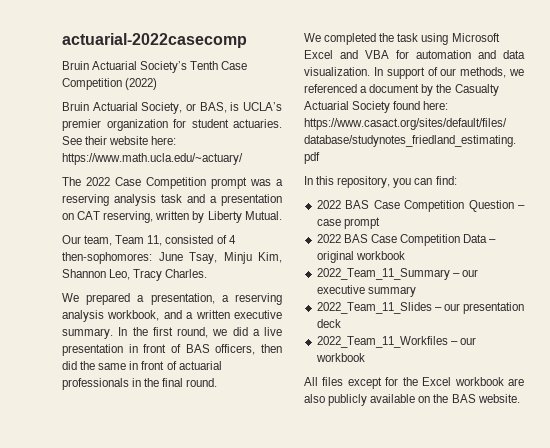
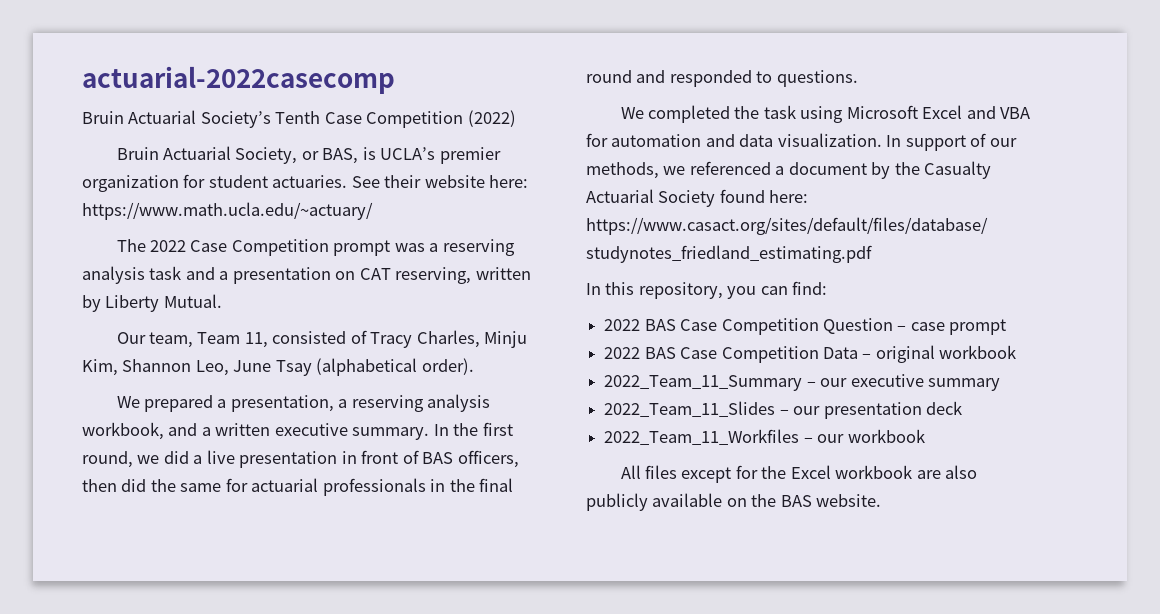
[228,235,236,244] [62,252,282,264] [62,269,208,281] 4 then-sophomores: June Tsay, Minju Kim, Shannon Leo, Tracy Charles. -> [370,330,528,348] [82,358,474,376] Tracy Charles, Minju Kim, Shannon Leo, June Tsay (alphabetical order).
[129,361,177,370] in front of -> [225,478,248,492] for
[186,378,218,387] round. -> [586,70,858,87] round and responded to questions.

